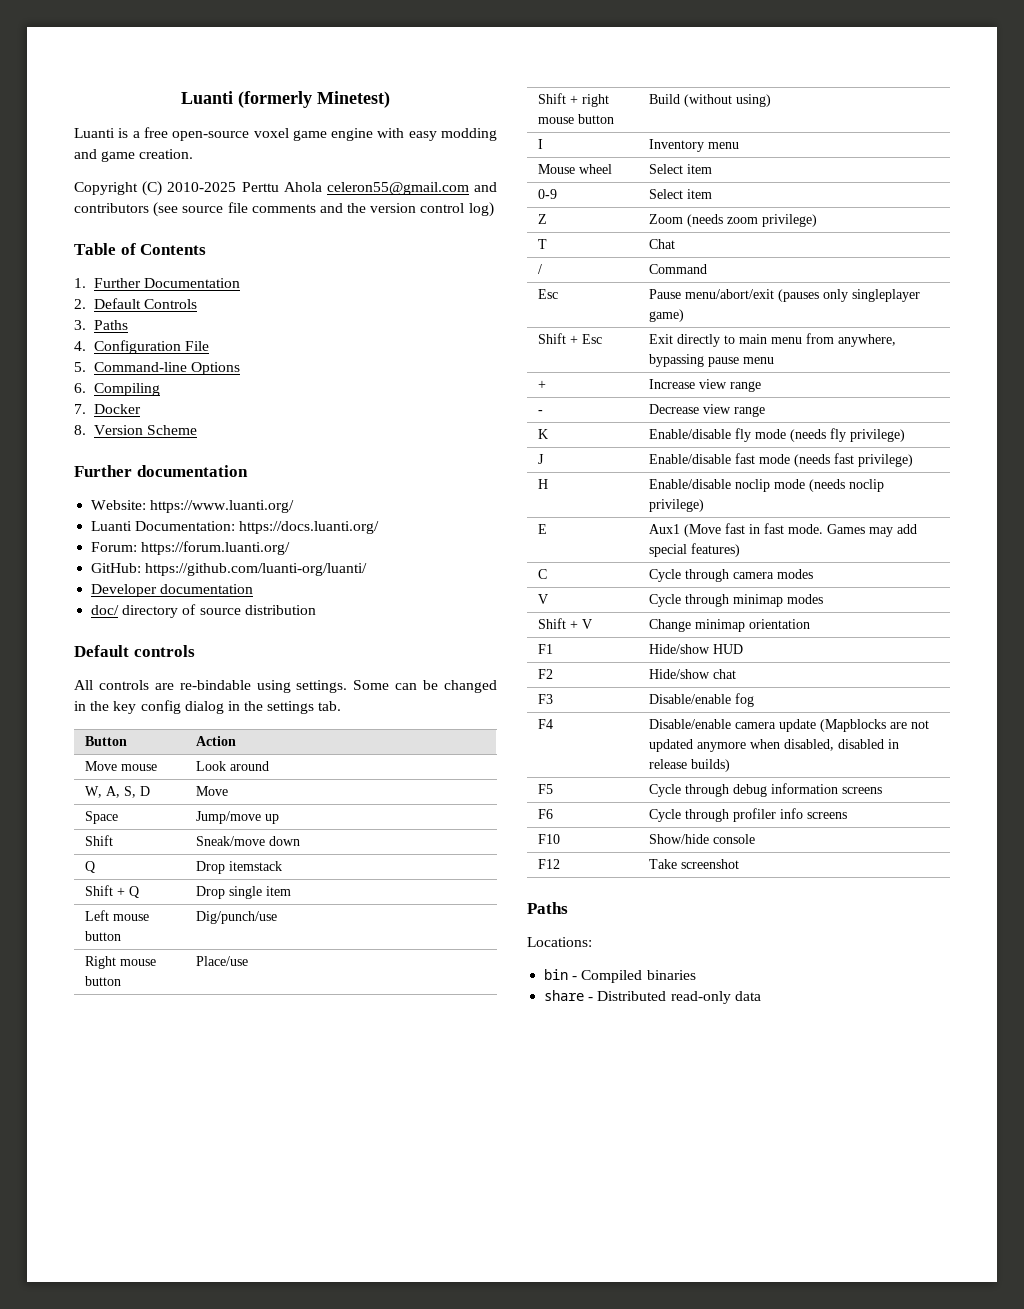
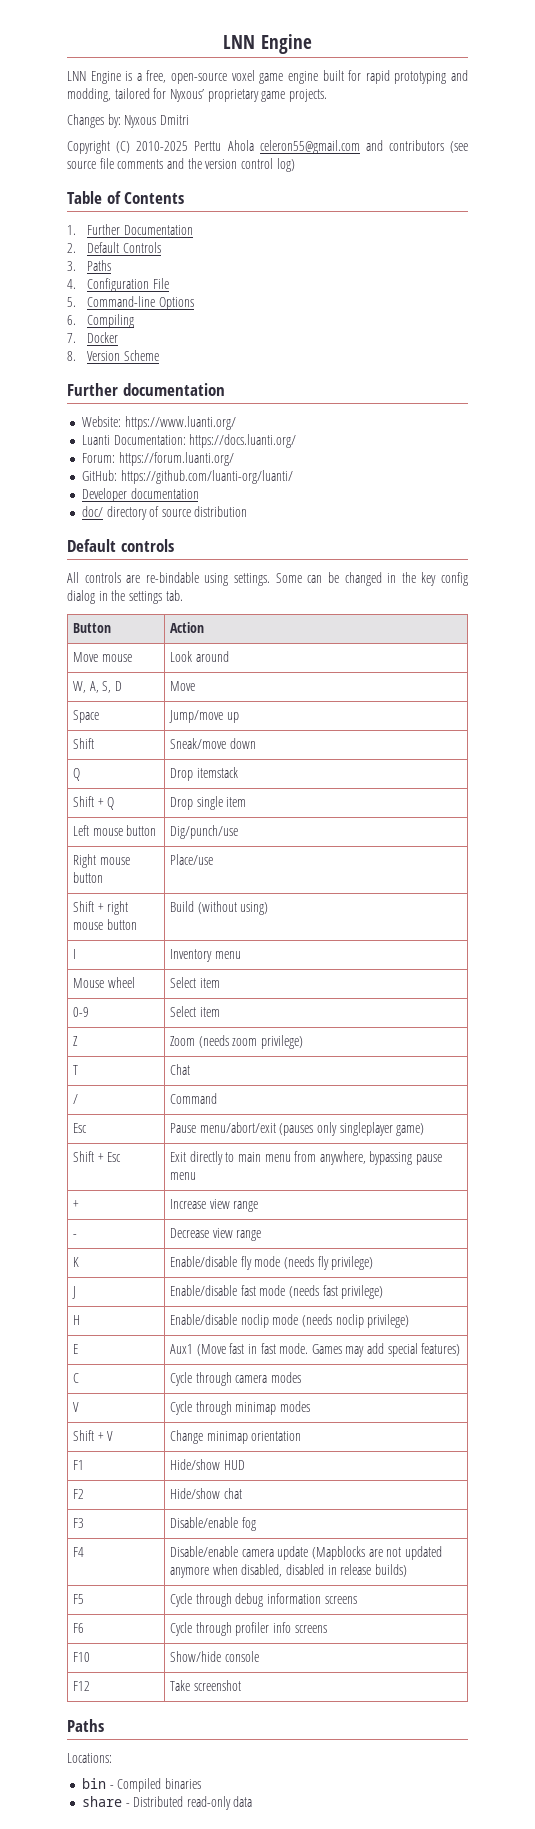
[181,91,390,108] [74,128,115,138] Luanti (formerly Minetest) // Luanti -> [223,34,312,54] [67,71,121,84] LNN Engine // LNN Engine
[143,127,168,138] free -> [146,70,167,83] free,
[377,128,498,141] [74,149,194,162] with easy modding and game creation. -> [322,70,469,84] [67,88,327,102] [67,114,189,128] built for rapid prototyping and modding, tailored for Nyxous’ proprietary game projects. // Changes by: Nyxous Dmitri

